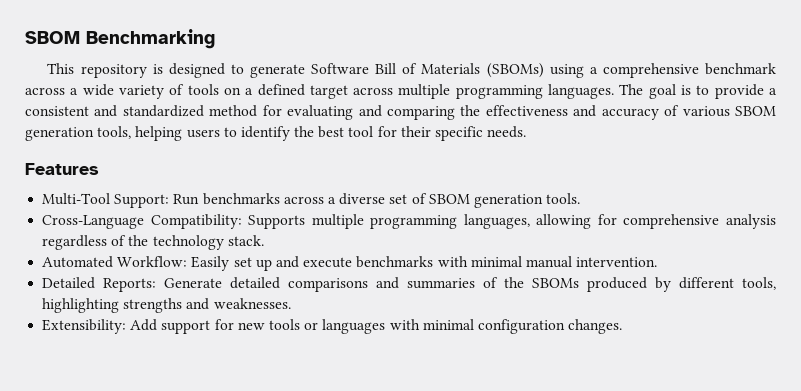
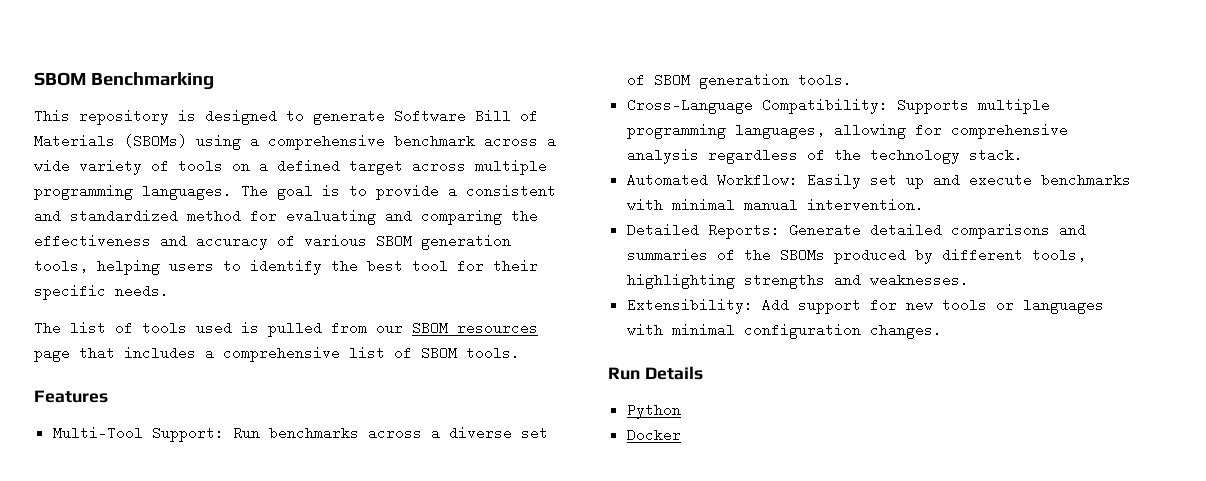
(527, 132) none -> [34,321,538,337] [34,346,520,362] // The list of tools used is pulled from our SBOM resources page that includes a comprehensive list of SBOM tools.
(623, 326) none -> [608,366,703,380] [626,403,681,419] [626,428,681,442] // Run Details // Python // Docker

